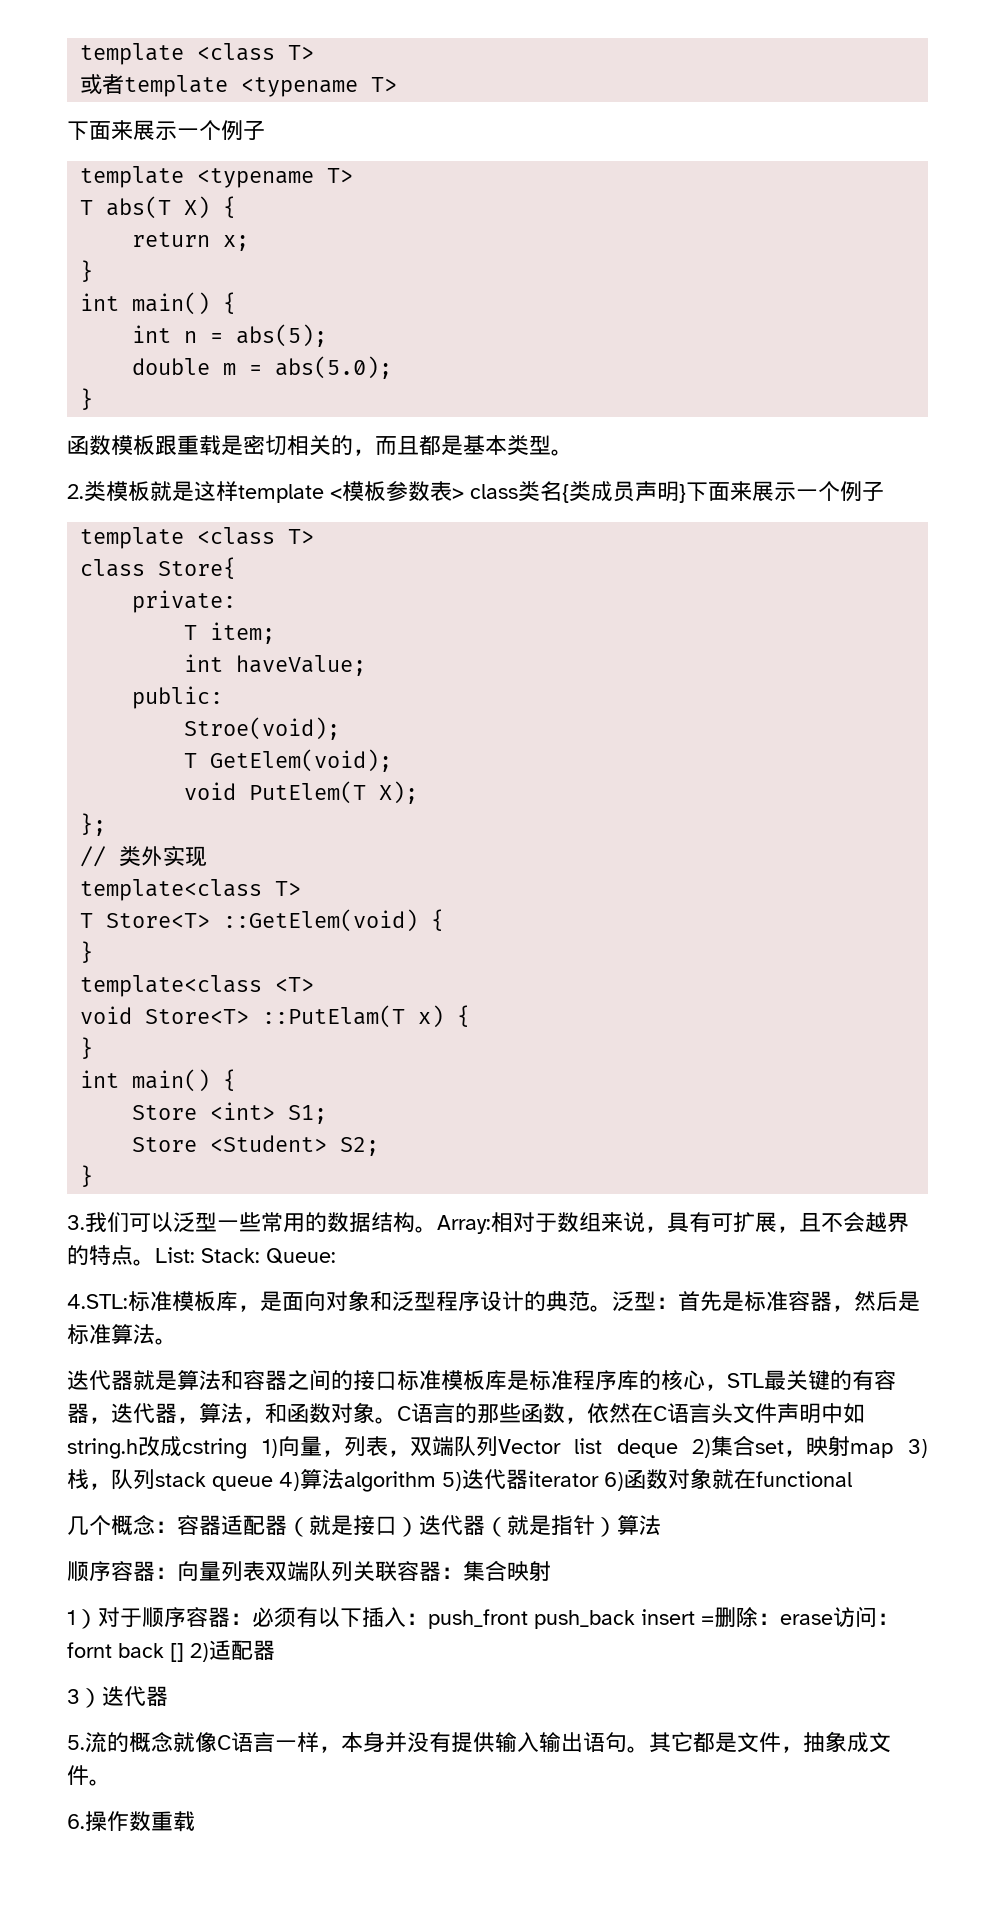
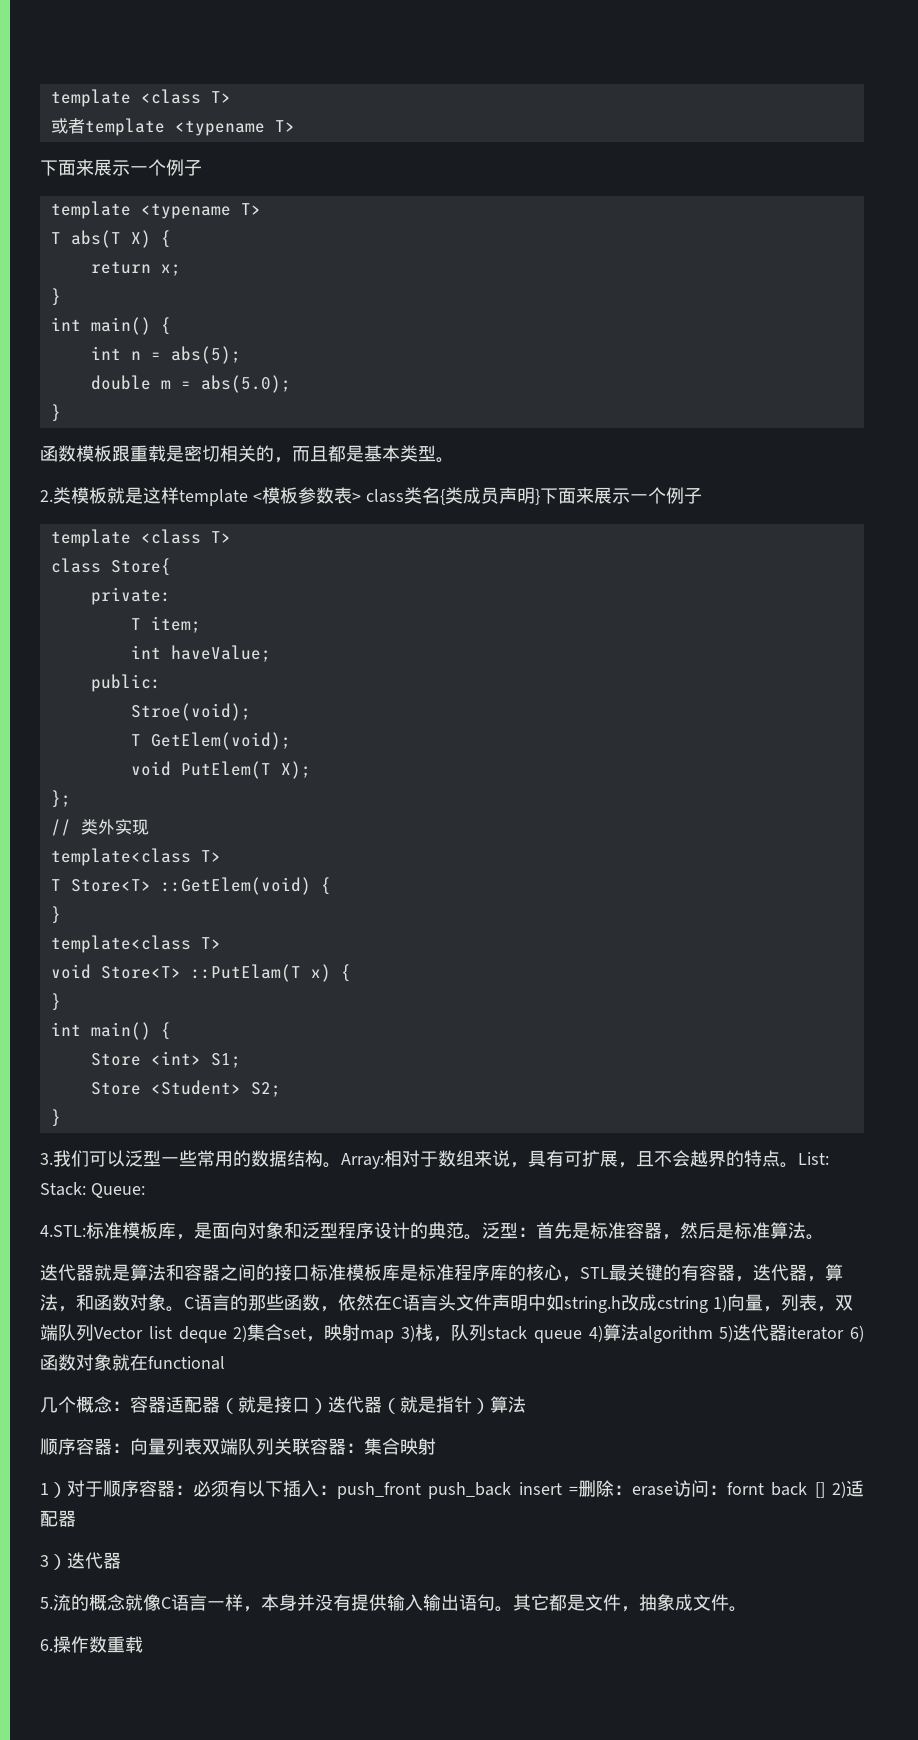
[275,977,315,992] <T> -> [200,937,221,949] T>

